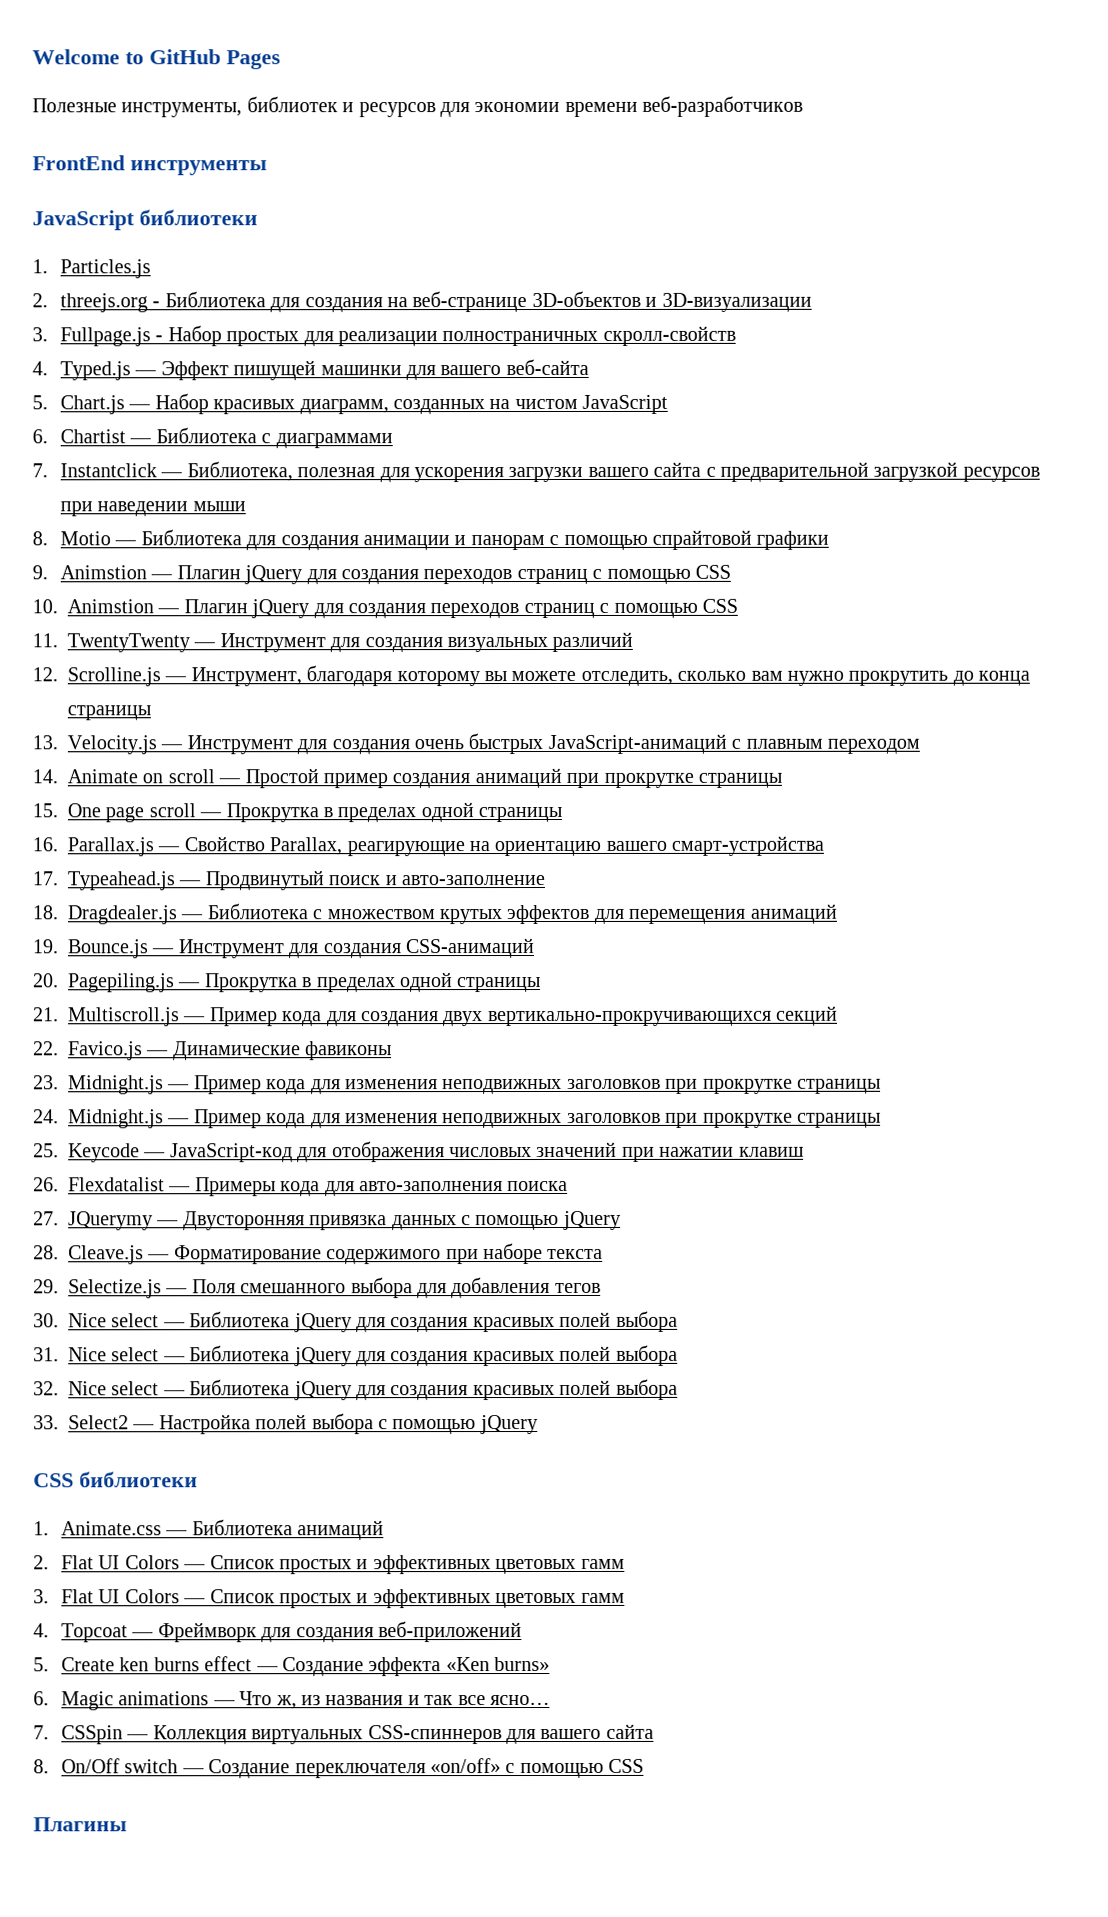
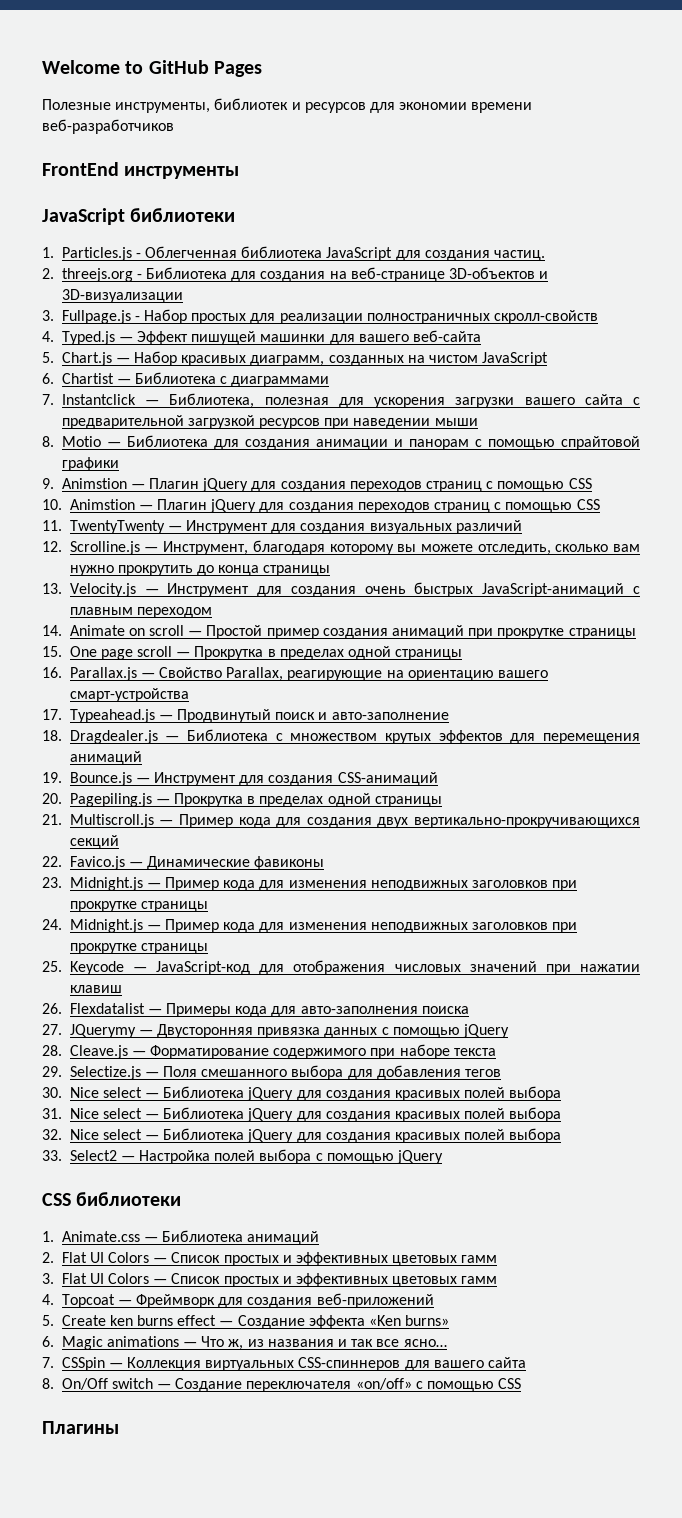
(151, 269) none -> [135,246,546,261] - Облегченная библиотека JavaScript для создания частиц.

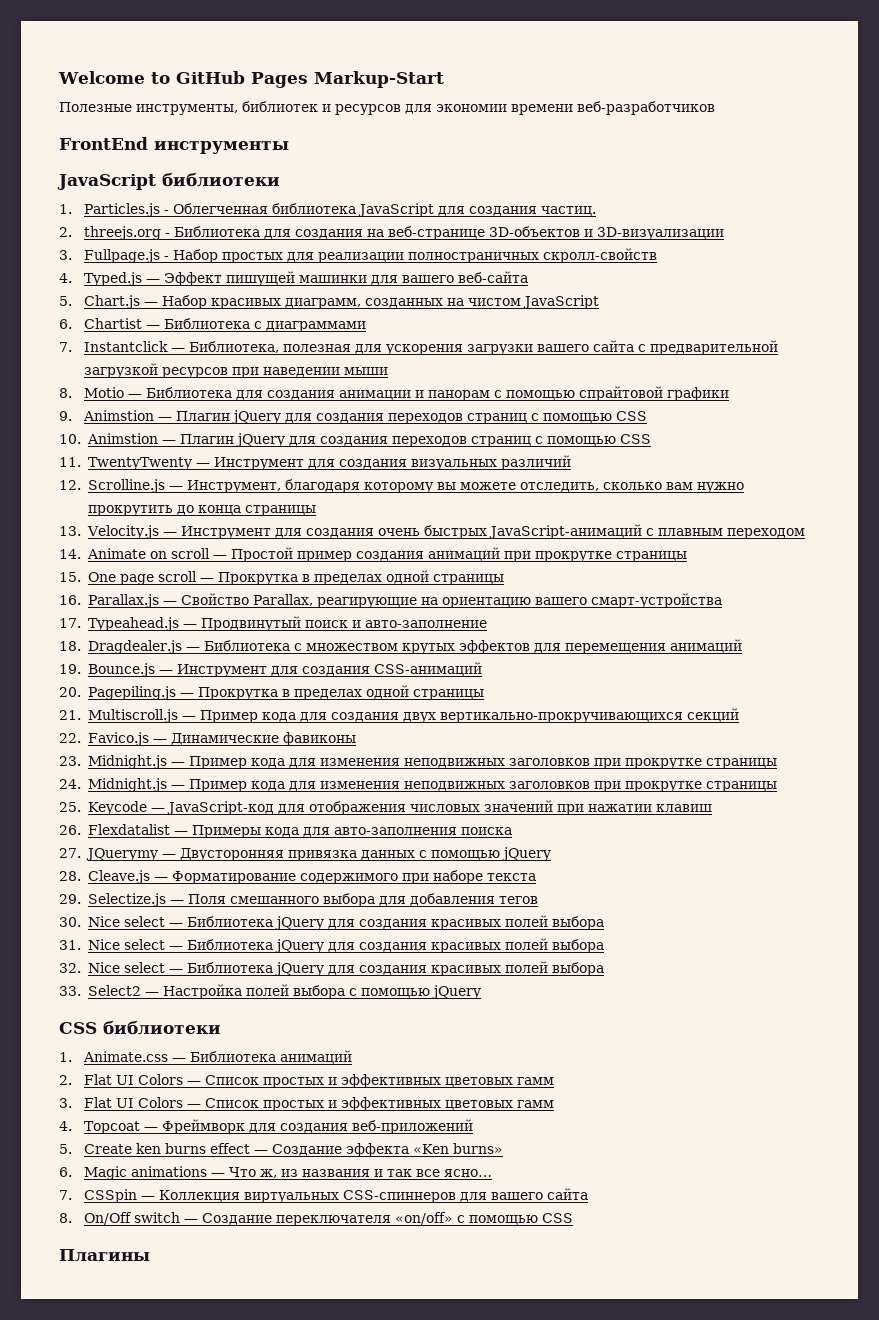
(262, 69) none -> [313,71,444,88] Markup-Start

